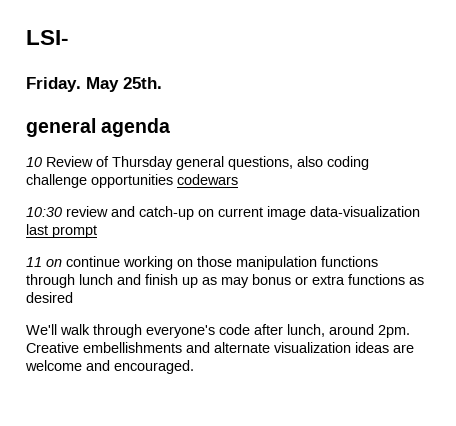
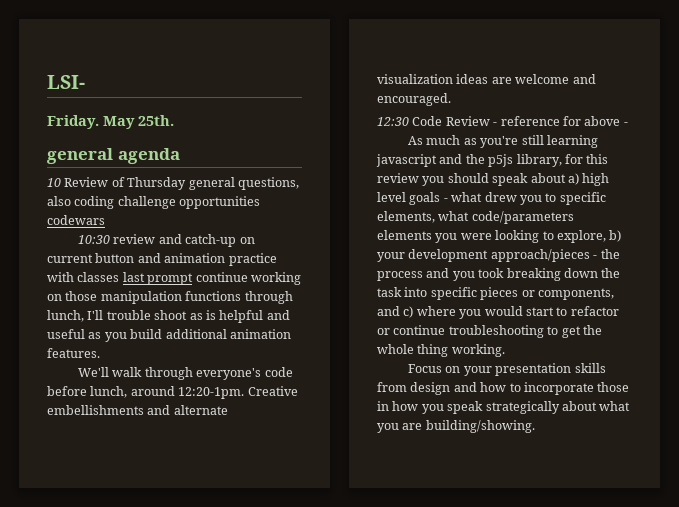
[267,206,420,220] image data-visualization -> [95,253,277,266] [47,272,120,282] button and animation practice with classes
[26,257,62,267] // 11 on -> (194, 279) none
[79,274,424,288] [26,292,73,303] lunch and finish up as may bonus or extra functions as desired -> [47,310,290,323] [47,329,291,342] [47,348,100,358] lunch, I'll trouble shoot as is helpful and useful as you build additional animation features.
[254,324,283,335] after -> [47,386,87,396] before
[378,325,410,338] 2pm. -> [178,387,245,399] 12:20-1pm.
(194, 367) none -> [377,116,628,126] [408,135,598,148] [376,154,609,167] [377,173,610,186] [377,192,606,205] [377,211,574,224] [377,230,622,243] [377,249,620,262] [377,268,621,281] [377,287,614,300] [377,306,619,319] [377,325,602,338] [377,344,505,357] [408,363,606,376] [377,382,630,395] [377,401,631,414] [377,420,535,433] // 12:30 Code Review - reference for above - // As much as you're still learning javascript and the p5js library, for this review you should speak about a) high level goals - what drew you to specific elements, what code/parameters elements you were looking to explore, b) your development approach/pieces - the process and you took breaking down the task into specific pieces or components, and c) where you would start to refactor or continue troubleshooting to get the whole thing working. // Focus on your presentation skills from design and how to incorporate those in how you speak strategically about what you are building/showing.

